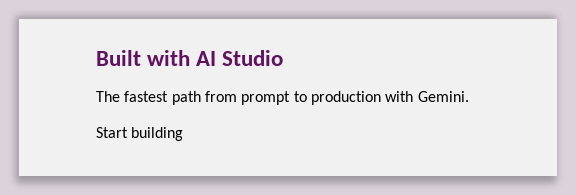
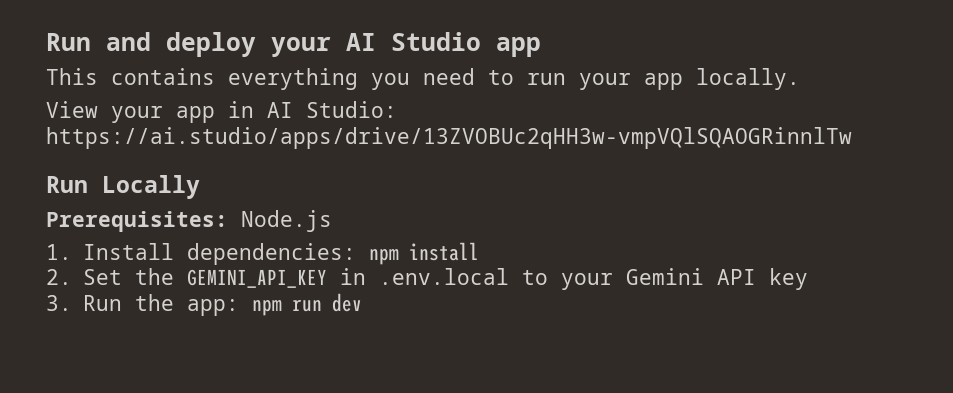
[96,50,284,66] [96,91,469,105] [96,127,184,141] Built with AI Studio // The fastest path from prompt to production with Gemini. // Start building -> [46,32,541,57] [46,68,800,90] [46,101,397,123] [46,127,852,149] [46,175,200,199] [46,210,332,232] [46,242,479,265] [46,268,808,290] [46,293,362,316] Run and deploy your AI Studio app // This contains everything you need to run your app locally. // View your app in AI Studio: https://ai.studio/apps/drive/13ZVOBUc2qHH3w-vmpVQlSQAOGRinnlTw // Run Locally // Prerequisites: Node.js // 1. Install dependencies: npm install // 2. Set the GEMINI_API_KEY in .env.local to your Gemini API key // 3. Run the app: npm run dev

